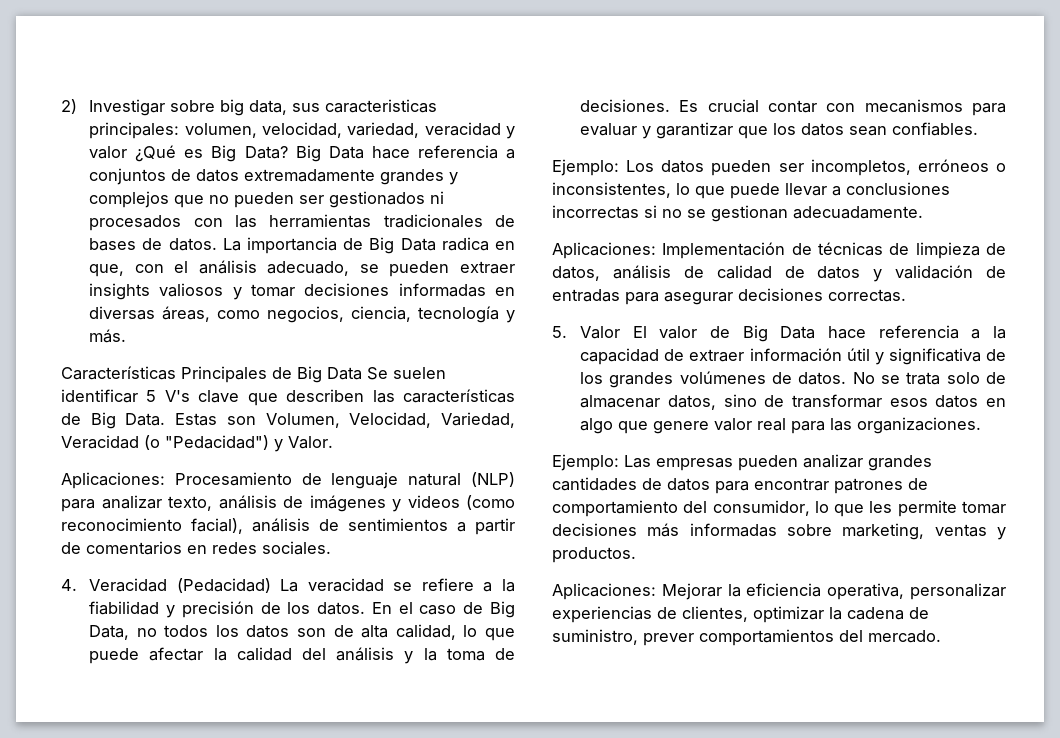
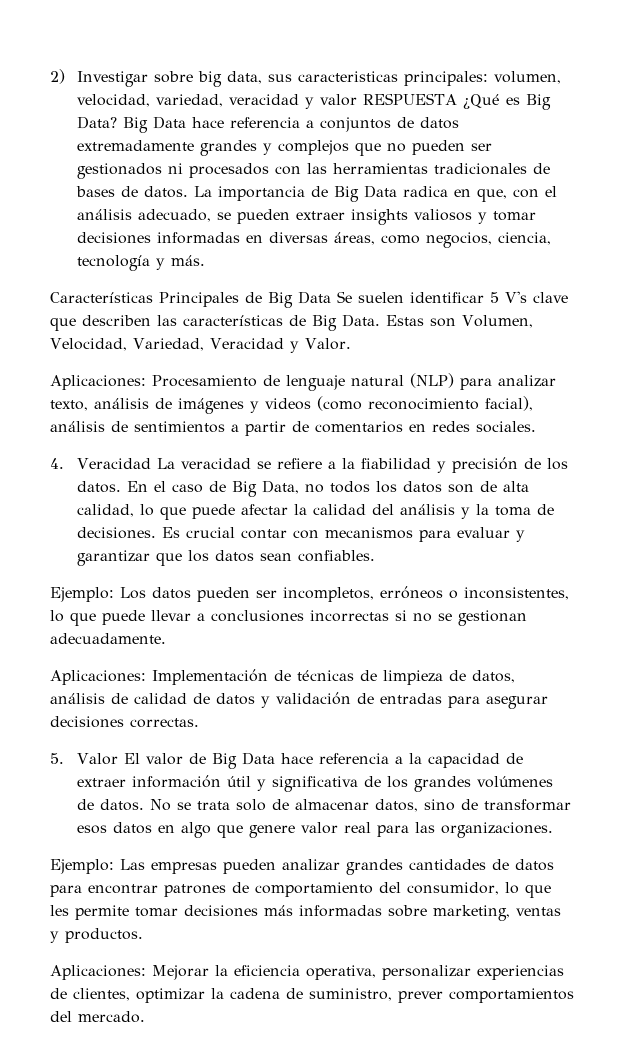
(128, 152) none -> [362,93,457,105] RESPUESTA
[144,435,269,450] (o "Pedacidad") -> (284, 343) none
[176,578,271,593] (Pedacidad) -> (151, 463) none

